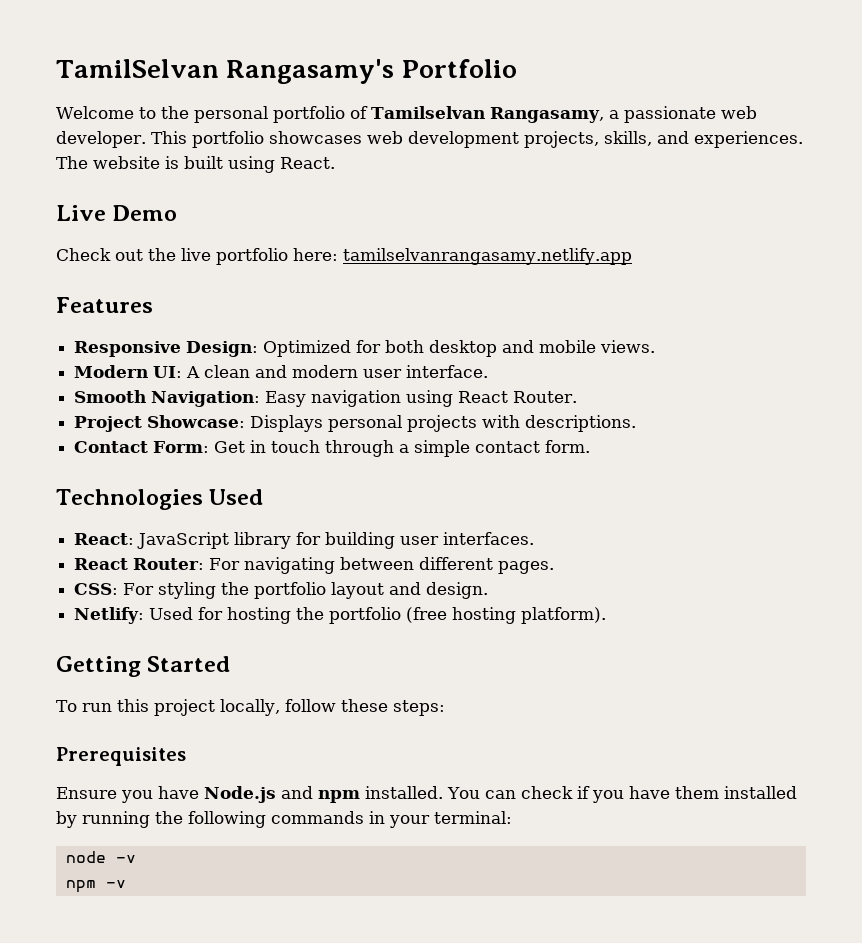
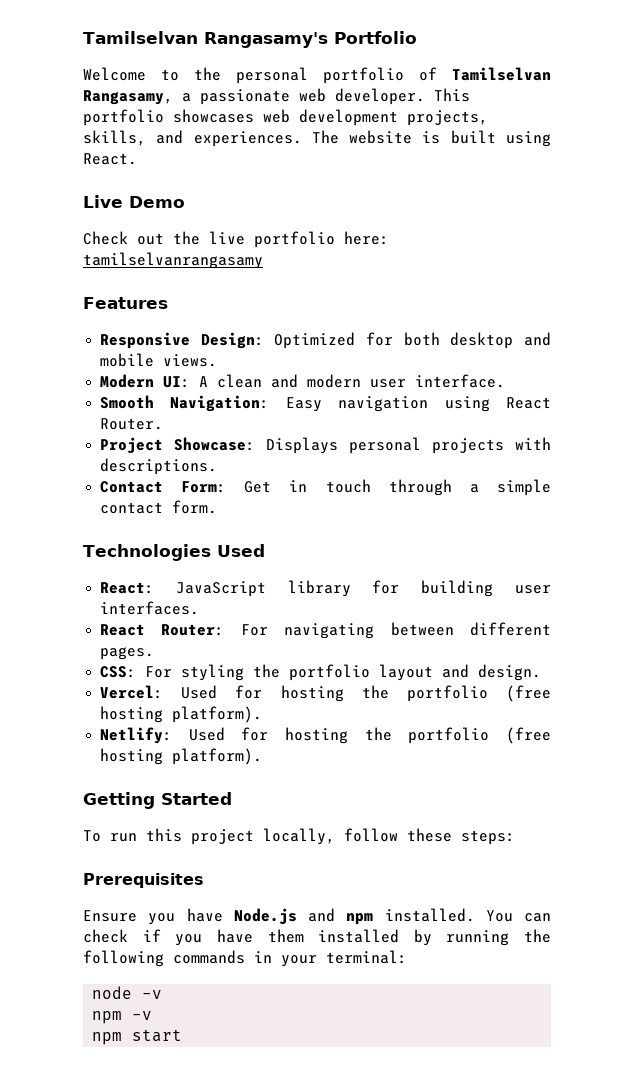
[56,59,219,78] TamilSelvan -> [83,31,198,44] Tamilselvan
[343,248,632,265] tamilselvanrangasamy.netlify.app -> [83,252,263,269] tamilselvanrangasamy
(489, 590) none -> [100,685,551,702] [100,706,263,723] // Vercel: Used for hosting the portfolio (free hosting platform).
(126, 884) none -> [92,1029,183,1045] // npm start

